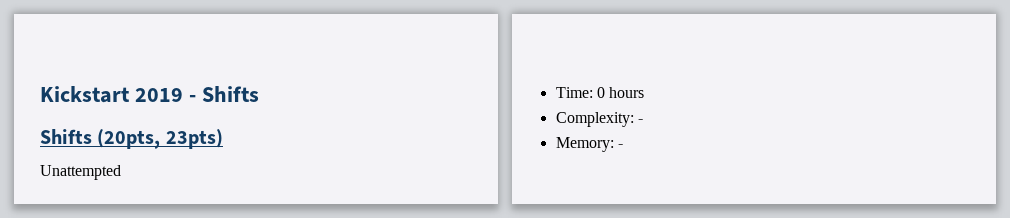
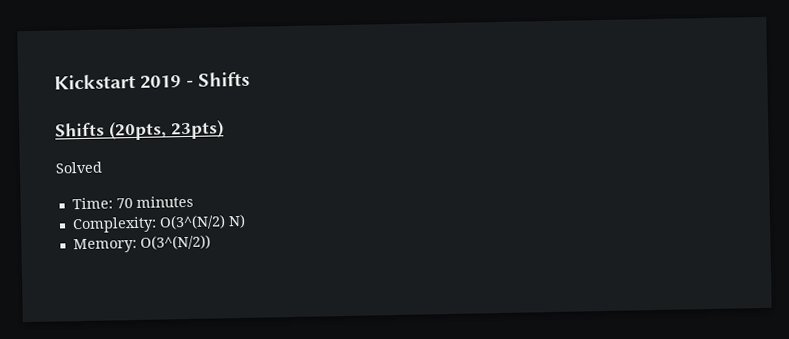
[40,165,121,180] Unattempted -> [55,161,103,174] Solved
[596,87,645,98] 0 hours -> [115,195,194,209] 70 minutes
[637,119,643,123] - -> [158,213,246,230] O(3^(N/2) N)
[617,144,623,148] - -> [139,234,211,250] O(3^(N/2))

